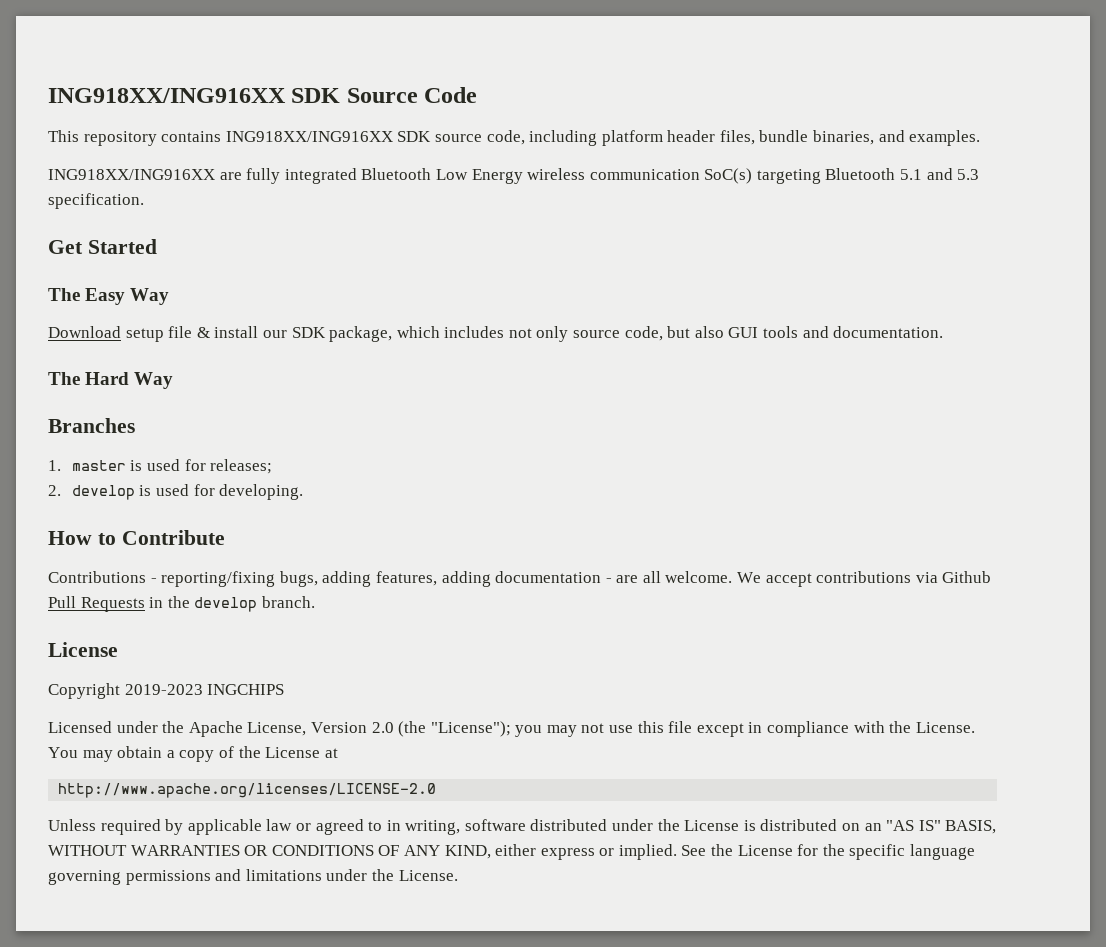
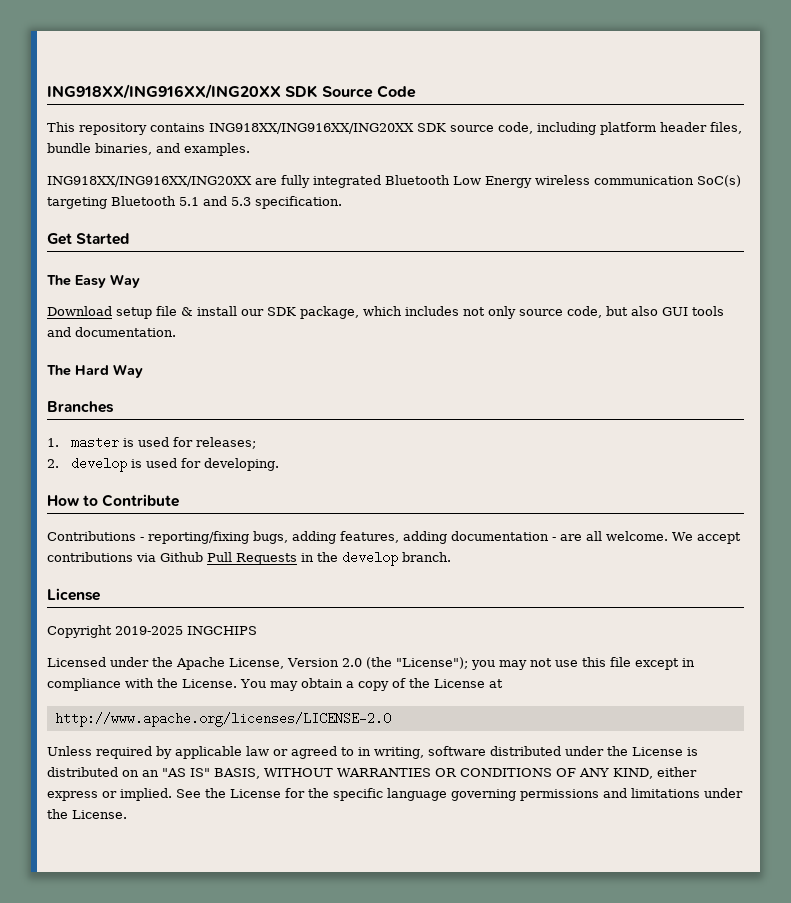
[48,88,286,103] ING918XX/ING916XX -> [47,84,281,99] ING918XX/ING916XX/ING20XX
[225,131,393,142] ING918XX/ING916XX -> [209,123,414,134] ING918XX/ING916XX/ING20XX
[48,169,215,180] ING918XX/ING916XX -> [47,176,252,187] ING918XX/ING916XX/ING20XX
[124,684,203,695] 2019-2023 -> [115,626,183,635] 2019-2025

